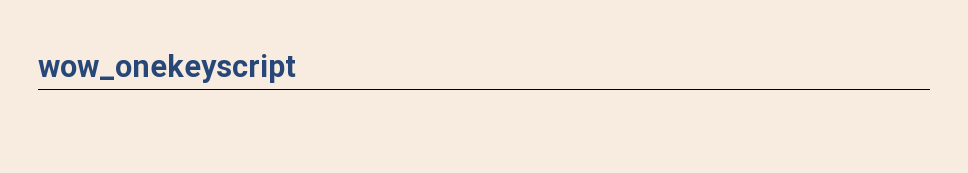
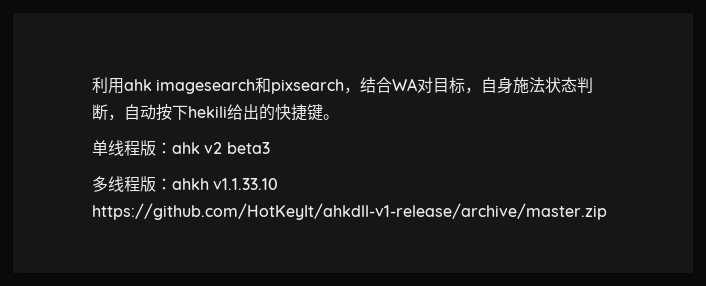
[38,54,296,83] wow_onekeyscript -> [92,77,594,94] [92,104,339,121] [92,140,270,156] [92,176,279,192] [92,203,607,220] 利用ahk imagesearch和pixsearch，结合WA对目标，自身施法状态判断，自动按下hekili给出的快捷键。 // 单线程版：ahk v2 beta3 // 多线程版：ahkh v1.1.33.10 https://github.com/HotKeyIt/ahkdll-v1-release/archive/master.zip

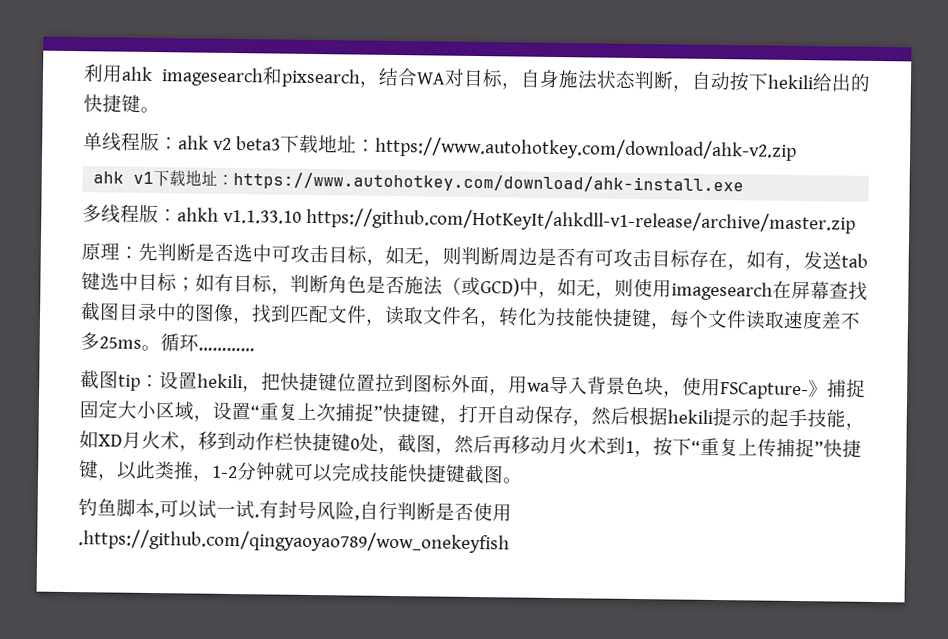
(270, 148) none -> [279,134,797,161] [93,169,745,195] 下载地址：https://www.autohotkey.com/download/ahk-v2.zip // ahk v1下载地址：https://www.autohotkey.com/download/ahk-install.exe
(607, 211) none -> [81,242,868,272] [81,272,868,301] [80,302,861,330] [80,332,255,352] [80,370,866,400] [79,399,865,430] [79,430,862,458] [79,460,523,485] [78,498,512,522] [78,529,510,554] // 原理：先判断是否选中可攻击目标，如无，则判断周边是否有可攻击目标存在，如有，发送tab键选中目标；如有目标，判断角色是否施法（或GCD)中，如无，则使用imagesearch在屏幕查找截图目录中的图像，找到匹配文件，读取文件名，转化为技能快捷键，每个文件读取速度差不多25ms。循环………… // 截图tip：设置hekili，把快捷键位置拉到图标外面，用wa导入背景色块，使用FSCapture-》捕捉固定大小区域，设置“重复上次捕捉”快捷键，打开自动保存，然后根据hekili提示的起手技能，如XD月火术，移到动作栏快捷键0处，截图，然后再移动月火术到1，按下“重复上传捕捉”快捷键，以此类推，1-2分钟就可以完成技能快捷键截图。 // 钓鱼脚本,可以试一试.有封号风险,自行判断是否使用.https://github.com/qingyaoyao789/wow_onekeyfish

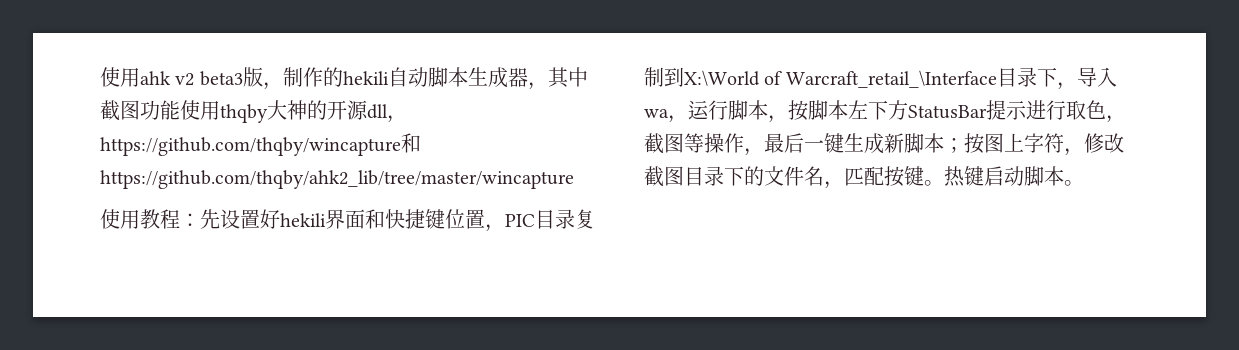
[83,64,871,92] [83,94,160,114] [83,132,797,161] [93,169,745,195] [82,204,856,234] [81,242,868,272] [81,272,868,301] [80,302,861,330] [80,332,255,352] [80,370,866,400] [79,399,865,430] [79,430,862,458] [79,460,523,485] [78,498,512,522] [78,529,510,554] 利用ahk imagesearch和pixsearch，结合WA对目标，自身施法状态判断，自动按下hekili给出的快捷键。 // 单线程版：ahk v2 beta3下载地址：https://www.autohotkey.com/download/ahk-v2.zip // ahk v1下载地址：https://www.autohotkey.com/download/ahk-install.exe // 多线程版：ahkh v1.1.33.10 https://github.com/HotKeyIt/ahkdll-v1-release/archive/master.zip // 原理：先判断是否选中可攻击目标，如无，则判断周边是否有可攻击目标存在，如有，发送tab键选中目标；如有目标，判断角色是否施法（或GCD)中，如无，则使用imagesearch在屏幕查找截图目录中的图像，找到匹配文件，读取文件名，转化为技能快捷键，每个文件读取速度差不多25ms。循环………… // 截图tip：设置hekili，把快捷键位置拉到图标外面，用wa导入背景色块，使用FSCapture-》捕捉固定大小区域，设置“重复上次捕捉”快捷键，打开自动保存，然后根据hekili提示的起手技能，如XD月火术，移到动作栏快捷键0处，截图，然后再移动月火术到1，按下“重复上传捕捉”快捷键，以此类推，1-2分钟就可以完成技能快捷键截图。 // 钓鱼脚本,可以试一试.有封号风险,自行判断是否使用.https://github.com/qingyaoyao789/wow_onekeyfish -> [100,67,588,90] [100,100,407,123] [100,133,421,156] [100,170,574,189] [100,209,595,232] [644,67,1117,90] [644,100,1126,123] [644,133,1124,156] [644,166,1084,189] 使用ahk v2 beta3版，制作的hekili自动脚本生成器，其中截图功能使用thqby大神的开源dll，https://github.com/thqby/wincapture和https://github.com/thqby/ahk2_lib/tree/master/wincapture // 使用教程：先设置好hekili界面和快捷键位置，PIC目录复制到X:\World of Warcraft_retail_\Interface目录下，导入wa，运行脚本，按脚本左下方StatusBar提示进行取色，截图等操作，最后一键生成新脚本；按图上字符，修改截图目录下的文件名，匹配按键。热键启动脚本。

